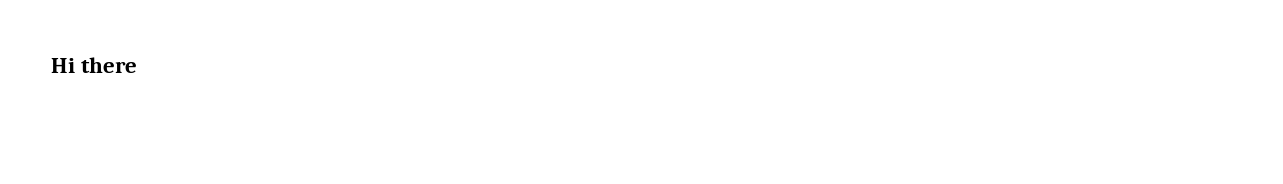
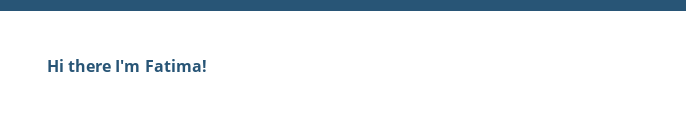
(138, 65) none -> [115,59,207,72] I'm Fatima!

